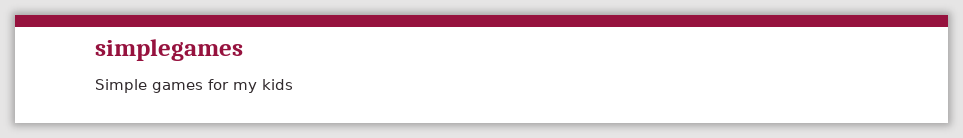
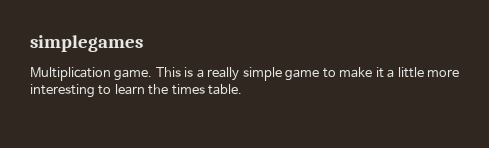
[95,79,293,93] Simple games for my kids -> [30,67,459,81] [30,84,242,98] Multiplication game. This is a really simple game to make it a little more interesting to learn the times table.

